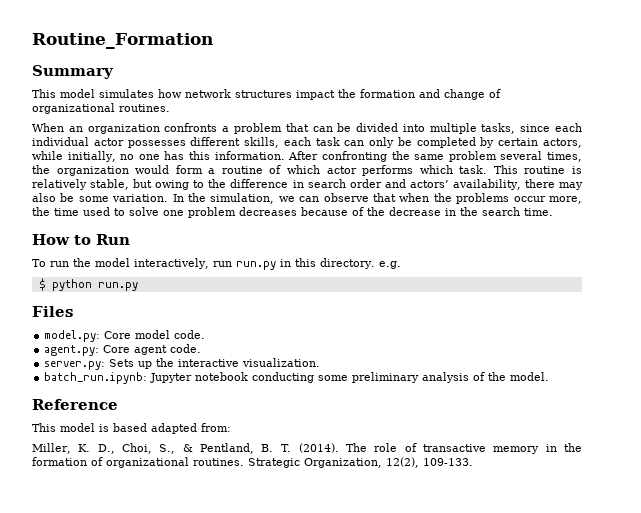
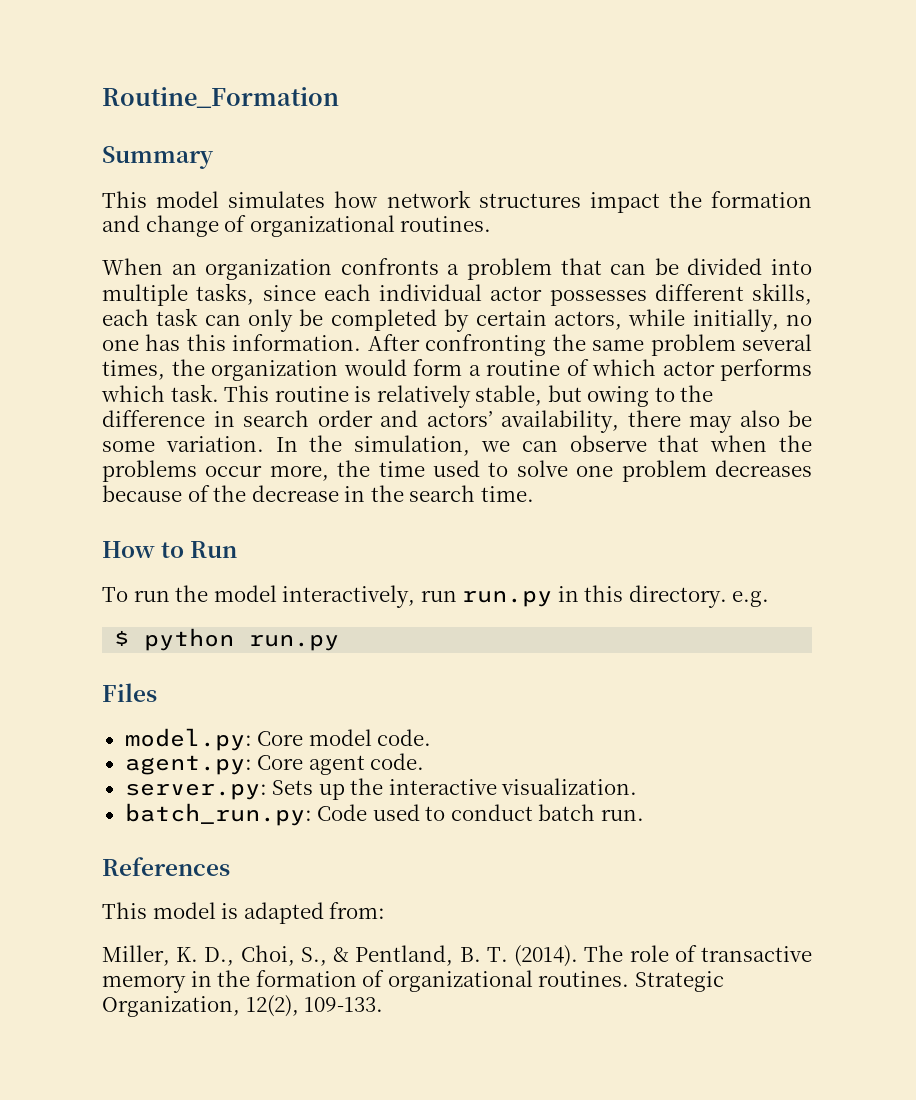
[44,372,550,384] [32,399,118,410] batch_run.ipynb: Jupyter notebook conducting some preliminary analysis of the model. // Reference -> [124,803,644,826] [102,857,230,876] batch_run.py: Code used to conduct batch run. // References
[113,423,147,432] based -> (239, 911) none

